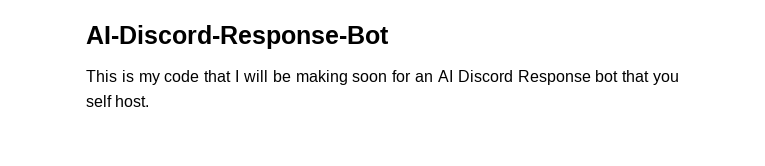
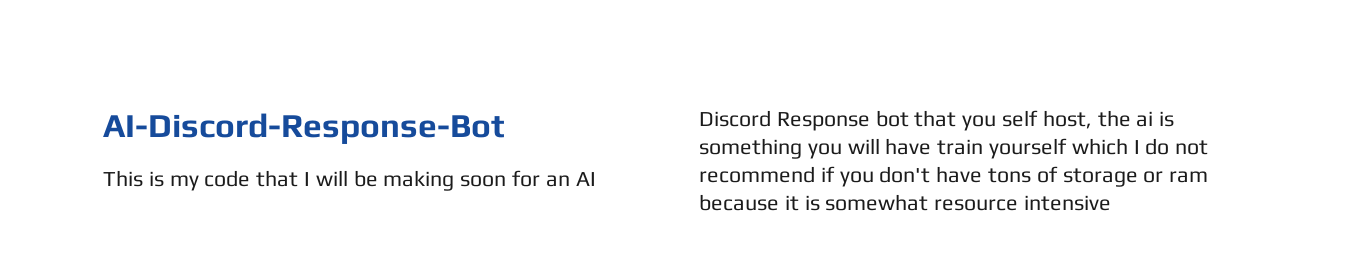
[115,95,150,107] host. -> [1042,110,1175,129] [699,138,1209,159] [699,166,1209,187] [699,194,1112,211] host, the ai is something you will have train yourself which I do not recommend if you don't have tons of storage or ram because it is somewhat resource intensive

